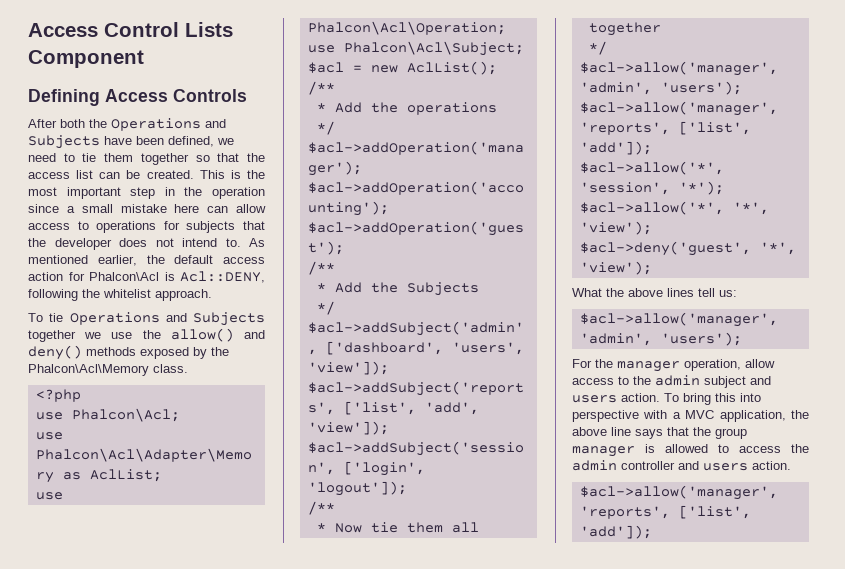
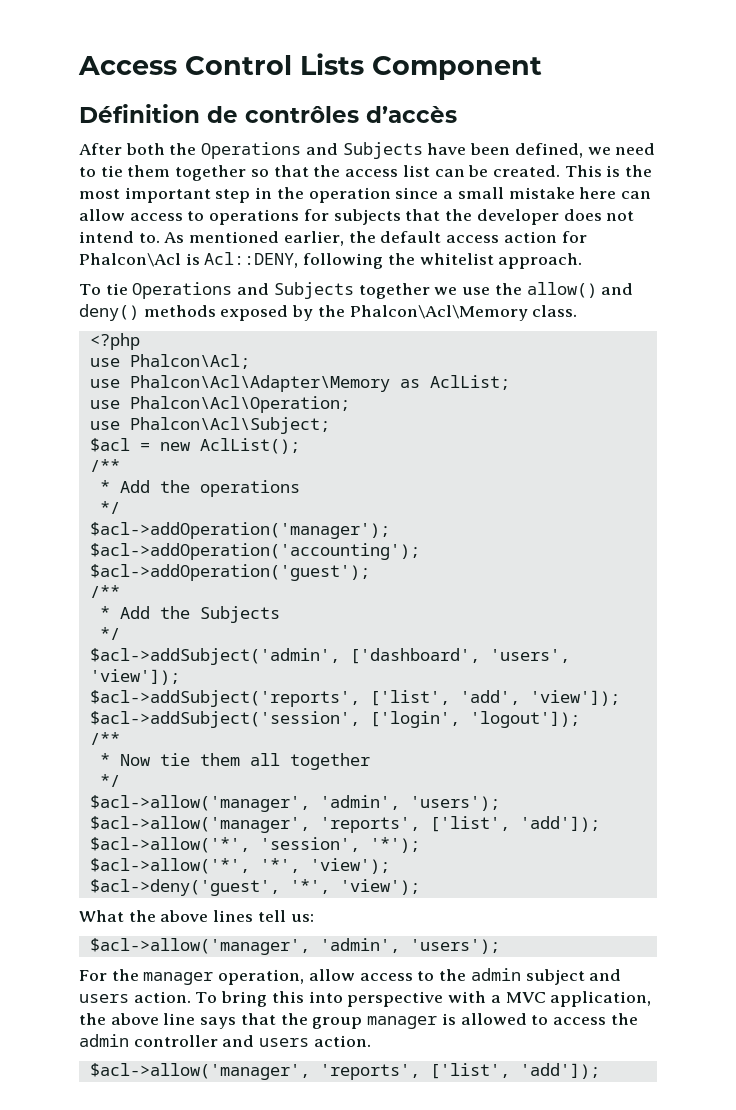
[28,89,247,106] Defining Access Controls -> [79,104,457,123] Définition de contrôles d’accès

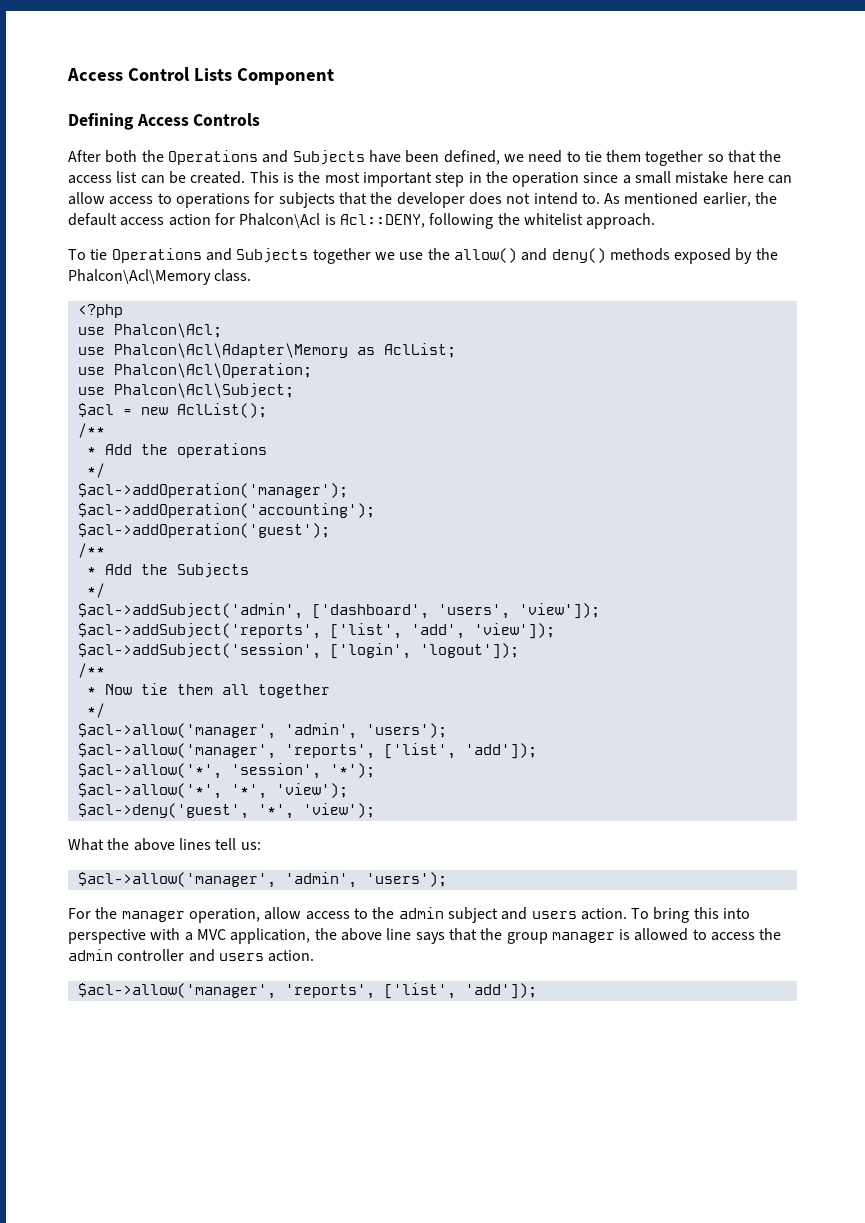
[79,104,457,123] Définition de contrôles d’accès -> [68,113,261,130] Defining Access Controls

